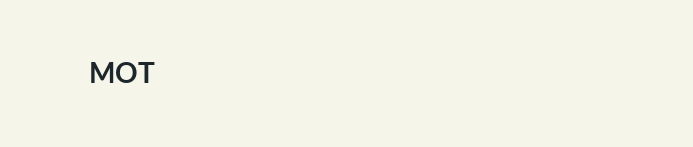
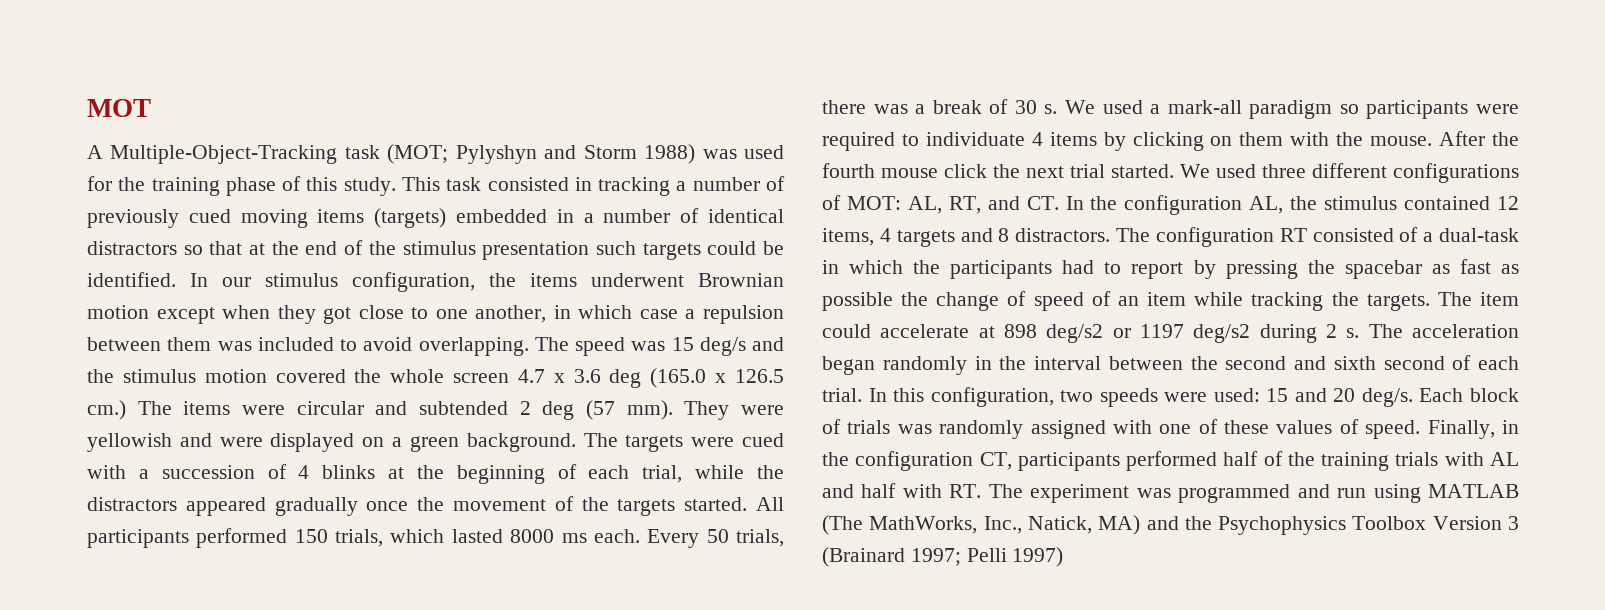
(155, 72) none -> [87,144,785,164] [87,176,786,196] [87,208,784,228] [87,240,785,260] [87,272,784,292] [87,305,785,324] [87,337,784,356] [87,368,784,388] [87,400,784,420] [87,433,785,452] [87,464,784,484] [87,496,784,516] [87,528,785,548] [822,99,1519,119] [822,131,1519,151] [822,163,1519,183] [822,195,1519,215] [822,227,1519,247] [822,259,1519,279] [822,291,1519,311] [822,324,1519,343] [822,355,1519,375] [822,387,1519,407] [822,419,1519,439] [822,451,1519,471] [822,483,1519,503] [822,515,1519,535] [822,547,1064,567] // A Multiple-Object-Tracking task (MOT; Pylyshyn and Storm 1988) was used for the training phase of this study. This task consisted in tracking a number of previously cued moving items (targets) embedded in a number of identical distractors so that at the end of the stimulus presentation such targets could be identified. In our stimulus configuration, the items underwent Brownian motion except when they got close to one another, in which case a repulsion between them was included to avoid overlapping. The speed was 15 deg/s and the stimulus motion covered the whole screen 4.7 x 3.6 deg (165.0 x 126.5 cm.) The items were circular and subtended 2 deg (57 mm). They were yellowish and were displayed on a green background. The targets were cued with a succession of 4 blinks at the beginning of each trial, while the distractors appeared gradually once the movement of the targets started. All participants performed 150 trials, which lasted 8000 ms each. Every 50 trials, there was a break of 30 s. We used a mark-all paradigm so participants were required to individuate 4 items by clicking on them with the mouse. After the fourth mouse click the next trial started. We used three different configurations of MOT: AL, RT, and CT. In the configuration AL, the stimulus contained 12 items, 4 targets and 8 distractors. The configuration RT consisted of a dual-task in which the participants had to report by pressing the spacebar as fast as possible the change of speed of an item while tracking the targets. The item could accelerate at 898 deg/s2 or 1197 deg/s2 during 2 s. The acceleration began randomly in the interval between the second and sixth second of each trial. In this configuration, two speeds were used: 15 and 20 deg/s. Each block of trials was randomly assigned with one of these values of speed. Finally, in the configuration CT, participants performed half of the training trials with AL and half with RT. The experiment was programmed and run using MATLAB (The MathWorks, Inc., Natick, MA) and the Psychophysics Toolbox Version 3 (Brainard 1997; Pelli 1997)

